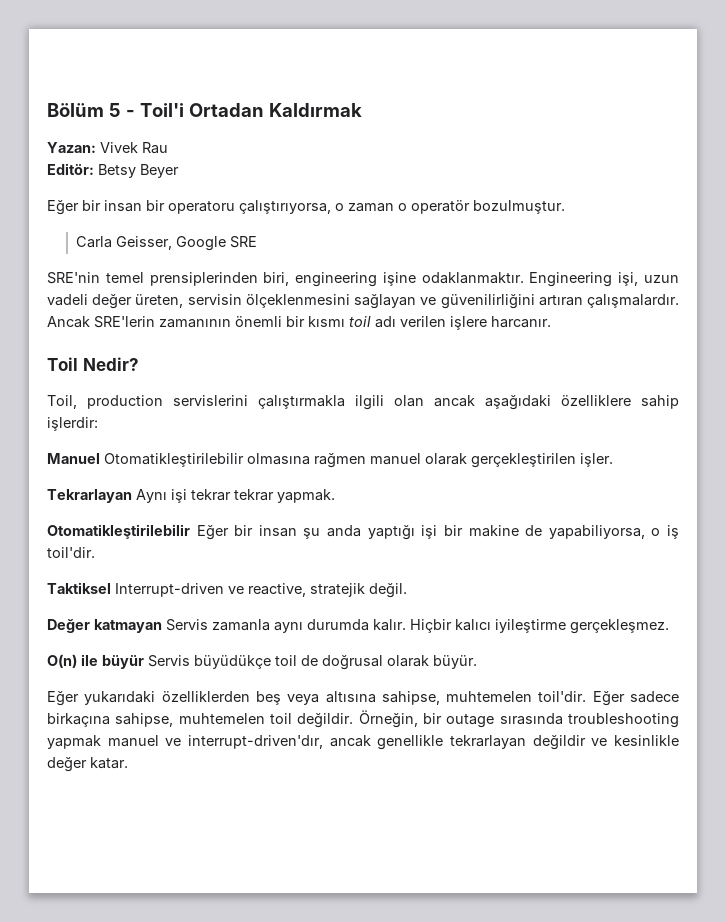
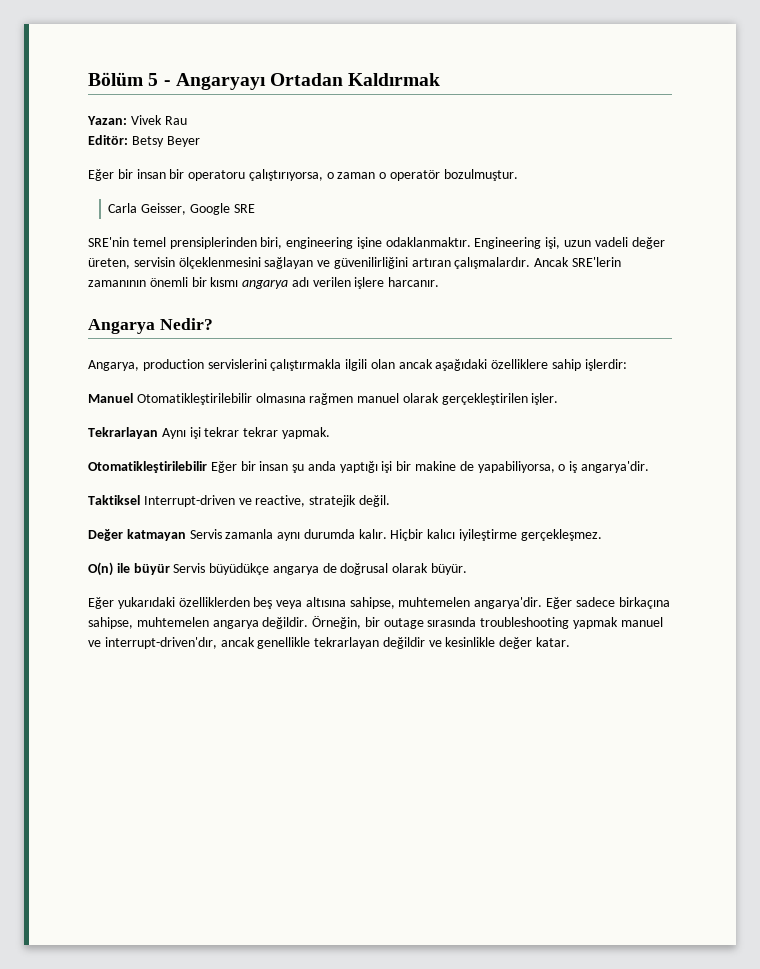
[139,103,184,117] Toil'i -> [175,73,266,90] Angaryayı
[349,316,371,327] toil -> [242,279,289,289] angarya
[47,357,78,371] Toil -> [88,319,155,334] Angarya
[47,395,77,409] Toil, -> [88,360,139,371] Angarya,
[47,547,95,558] toil'dir. -> [580,461,649,473] angarya'dir.
[275,655,297,666] toil -> [272,566,319,575] angarya
[538,691,587,702] toil'dir. -> [474,597,543,609] angarya'dir.
[270,713,292,724] toil -> [212,620,259,629] angarya

